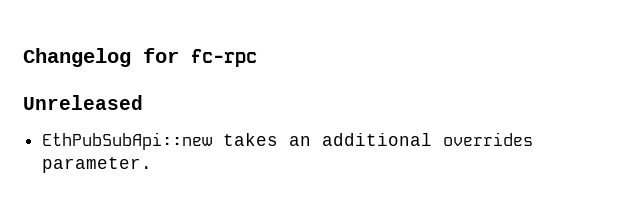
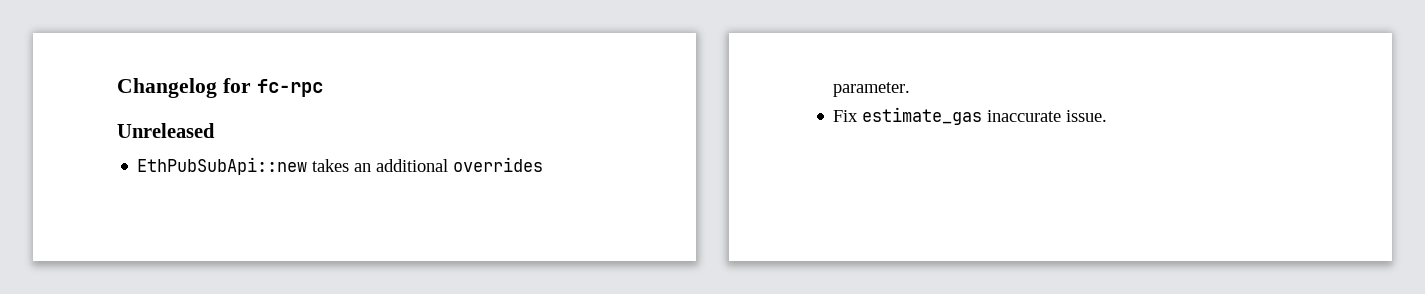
(153, 165) none -> [833,107,1108,125] // Fix estimate_gas inaccurate issue.

